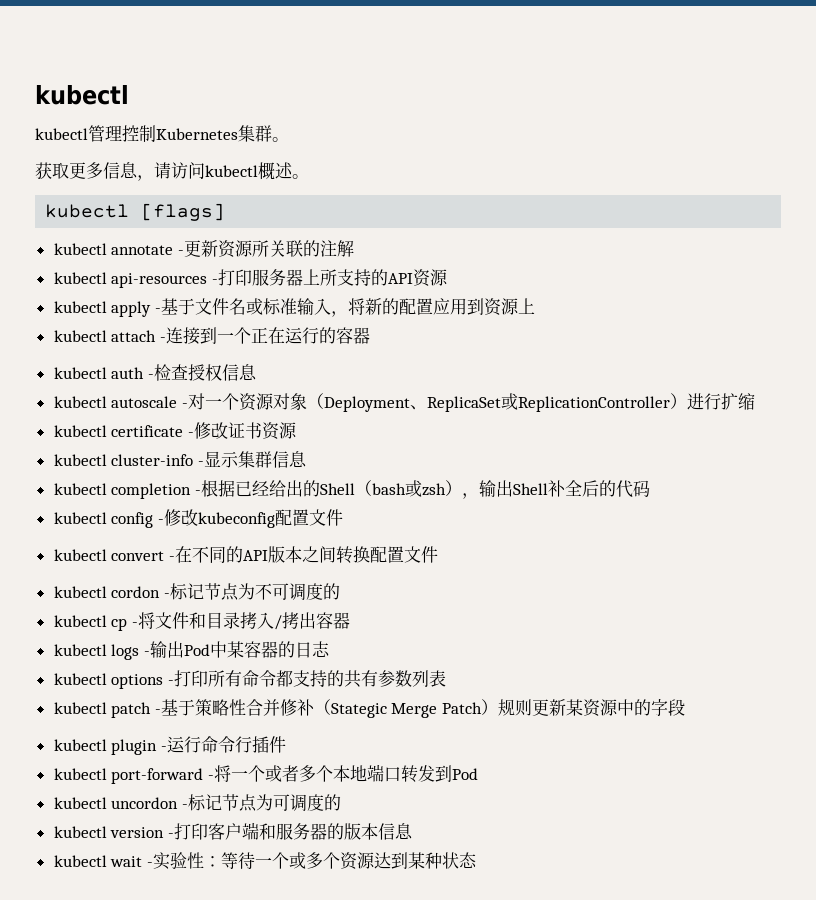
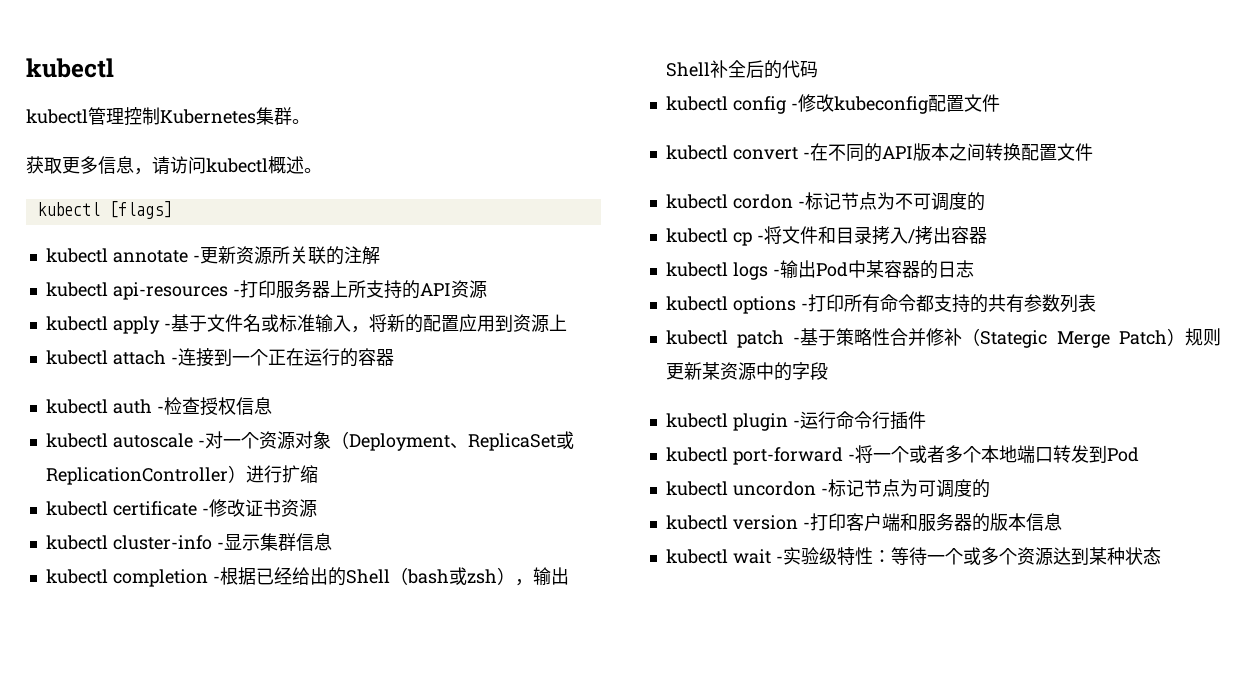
(187, 860) none -> [818,547,855,565] 级特

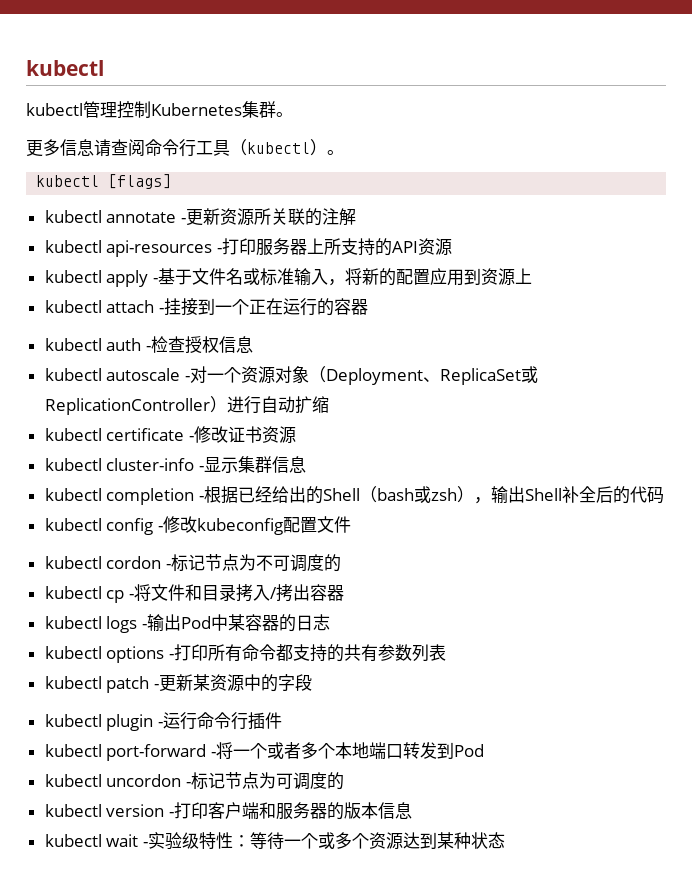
[26,156,62,174] 获取 -> (293, 114) none
[134,156,304,175] ，请访问kubectl概述 -> [94,139,327,157] 请查阅命令行工具（kubectl）
[177,348,196,366] 连 -> [163,298,181,315] 挂
(282, 474) none -> [260,396,295,413] 自动
[665,143,1093,162] // kubectl convert -在不同的API版本之间转换配置文件 -> (351, 524) none
[800,328,1221,348] 基于策略性合并修补（Stategic Merge Patch）规则 -> (159, 686) none

